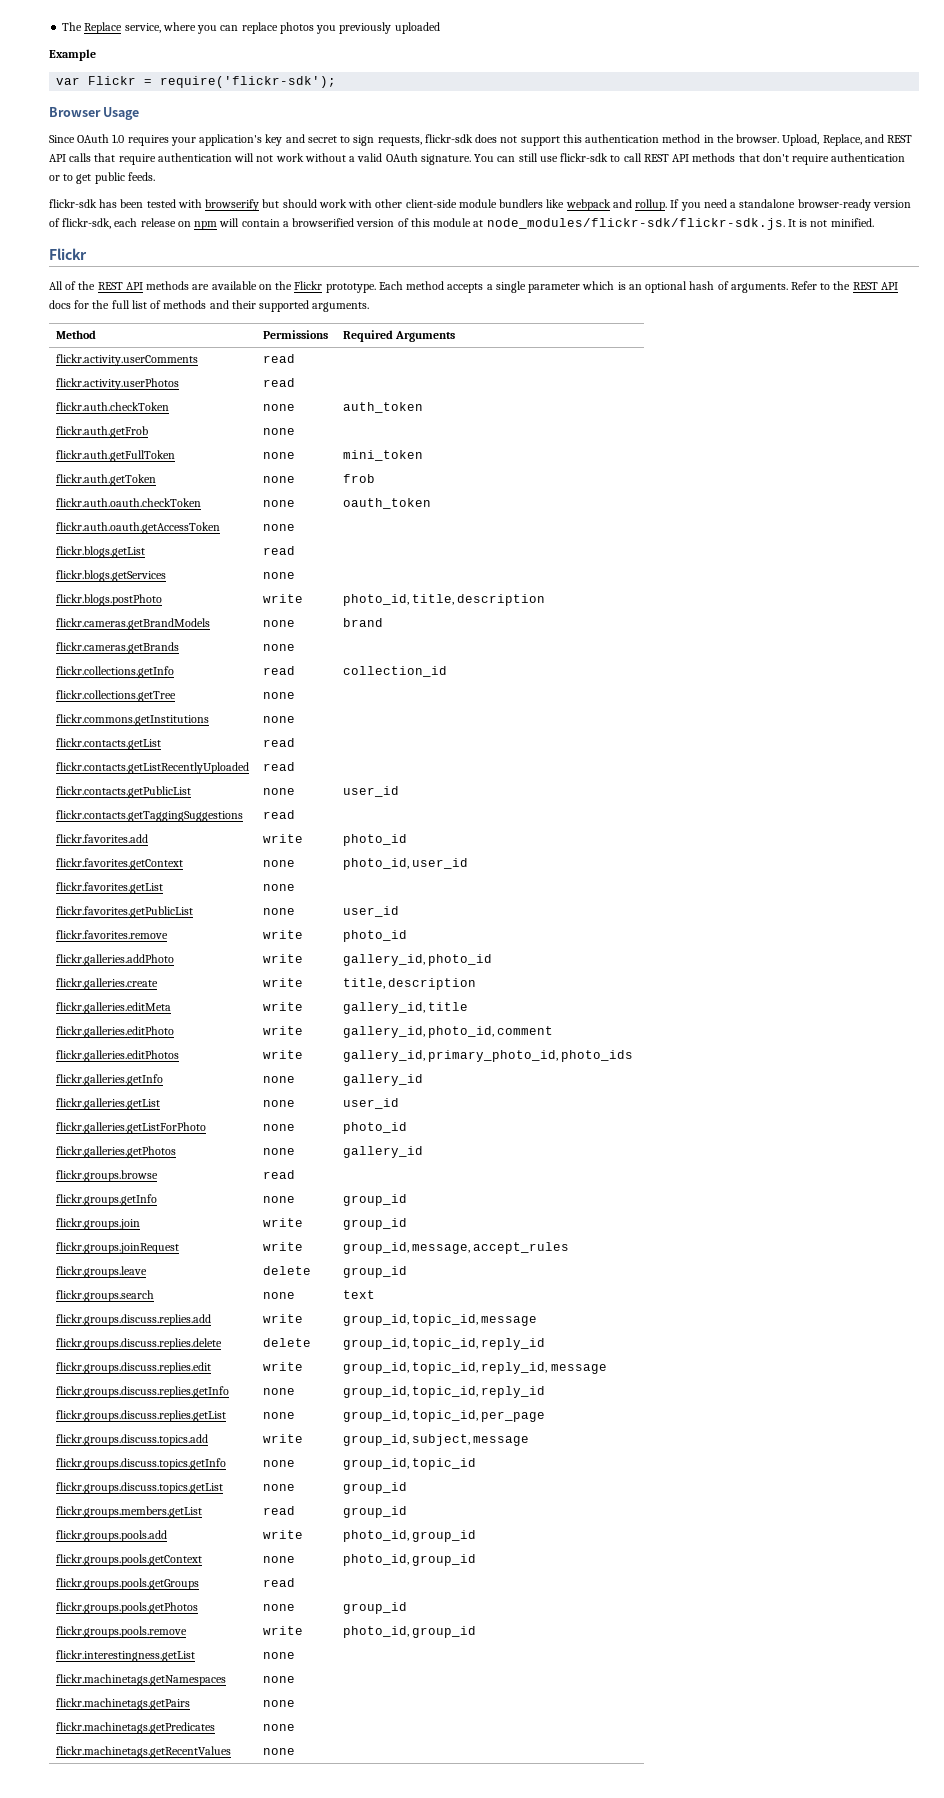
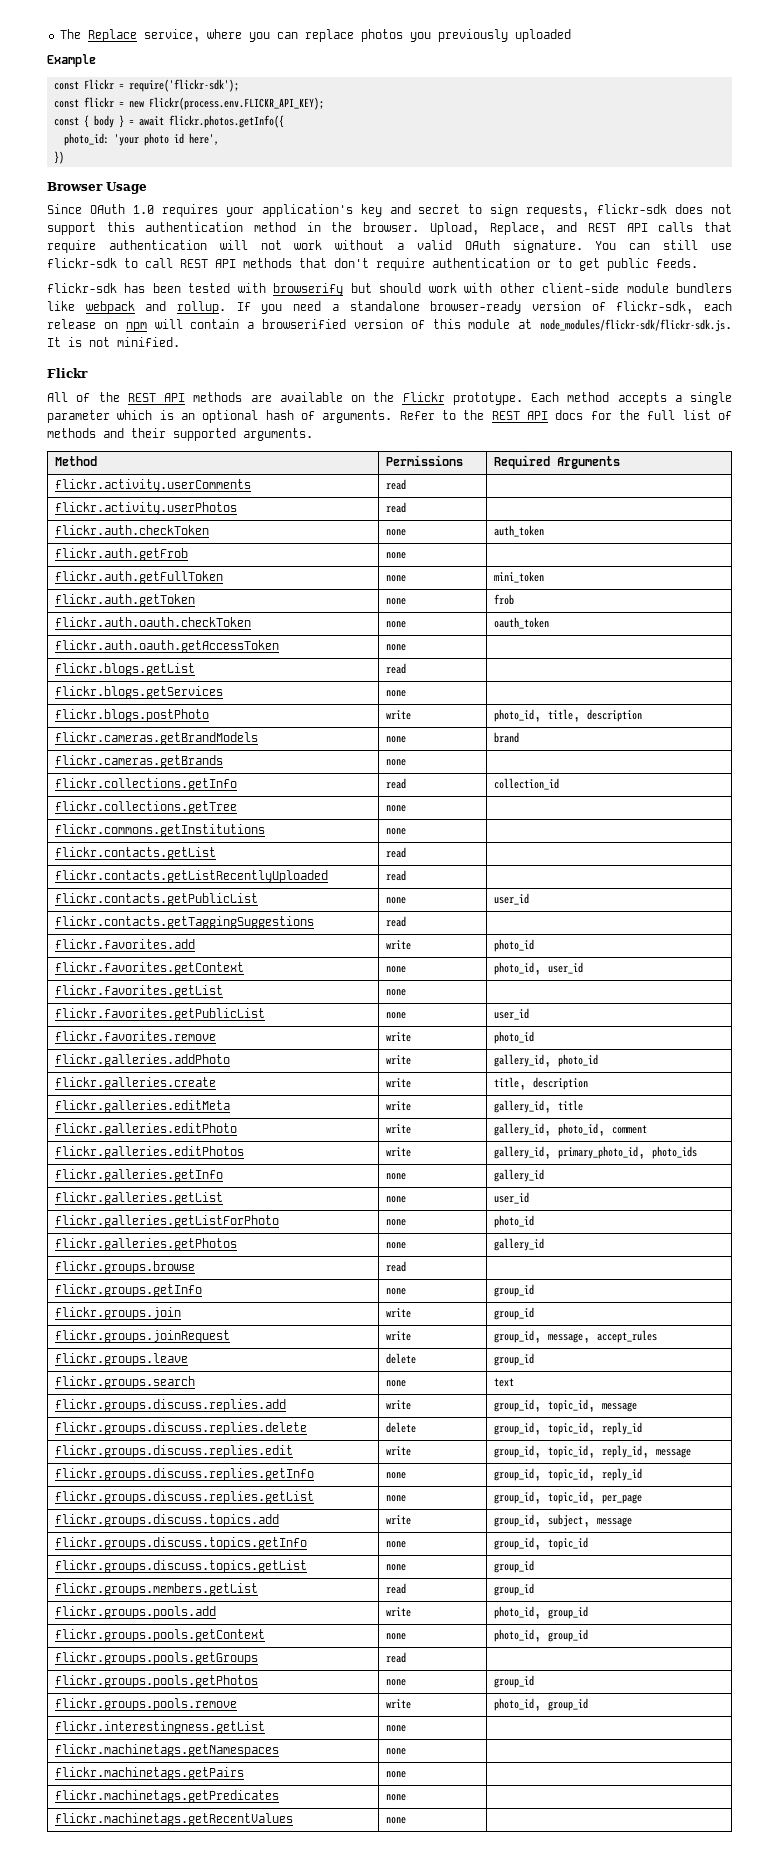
[56,77,81,85] var -> [53,81,79,90] const
(337, 82) none -> [53,97,324,110] [53,115,284,128] [63,133,219,146] [53,151,64,164] // const flickr = new Flickr(process.env.FLICKR_API_KEY); // const { body } = await flickr.photos.getInfo({ // photo_id: 'your photo id here', // })

